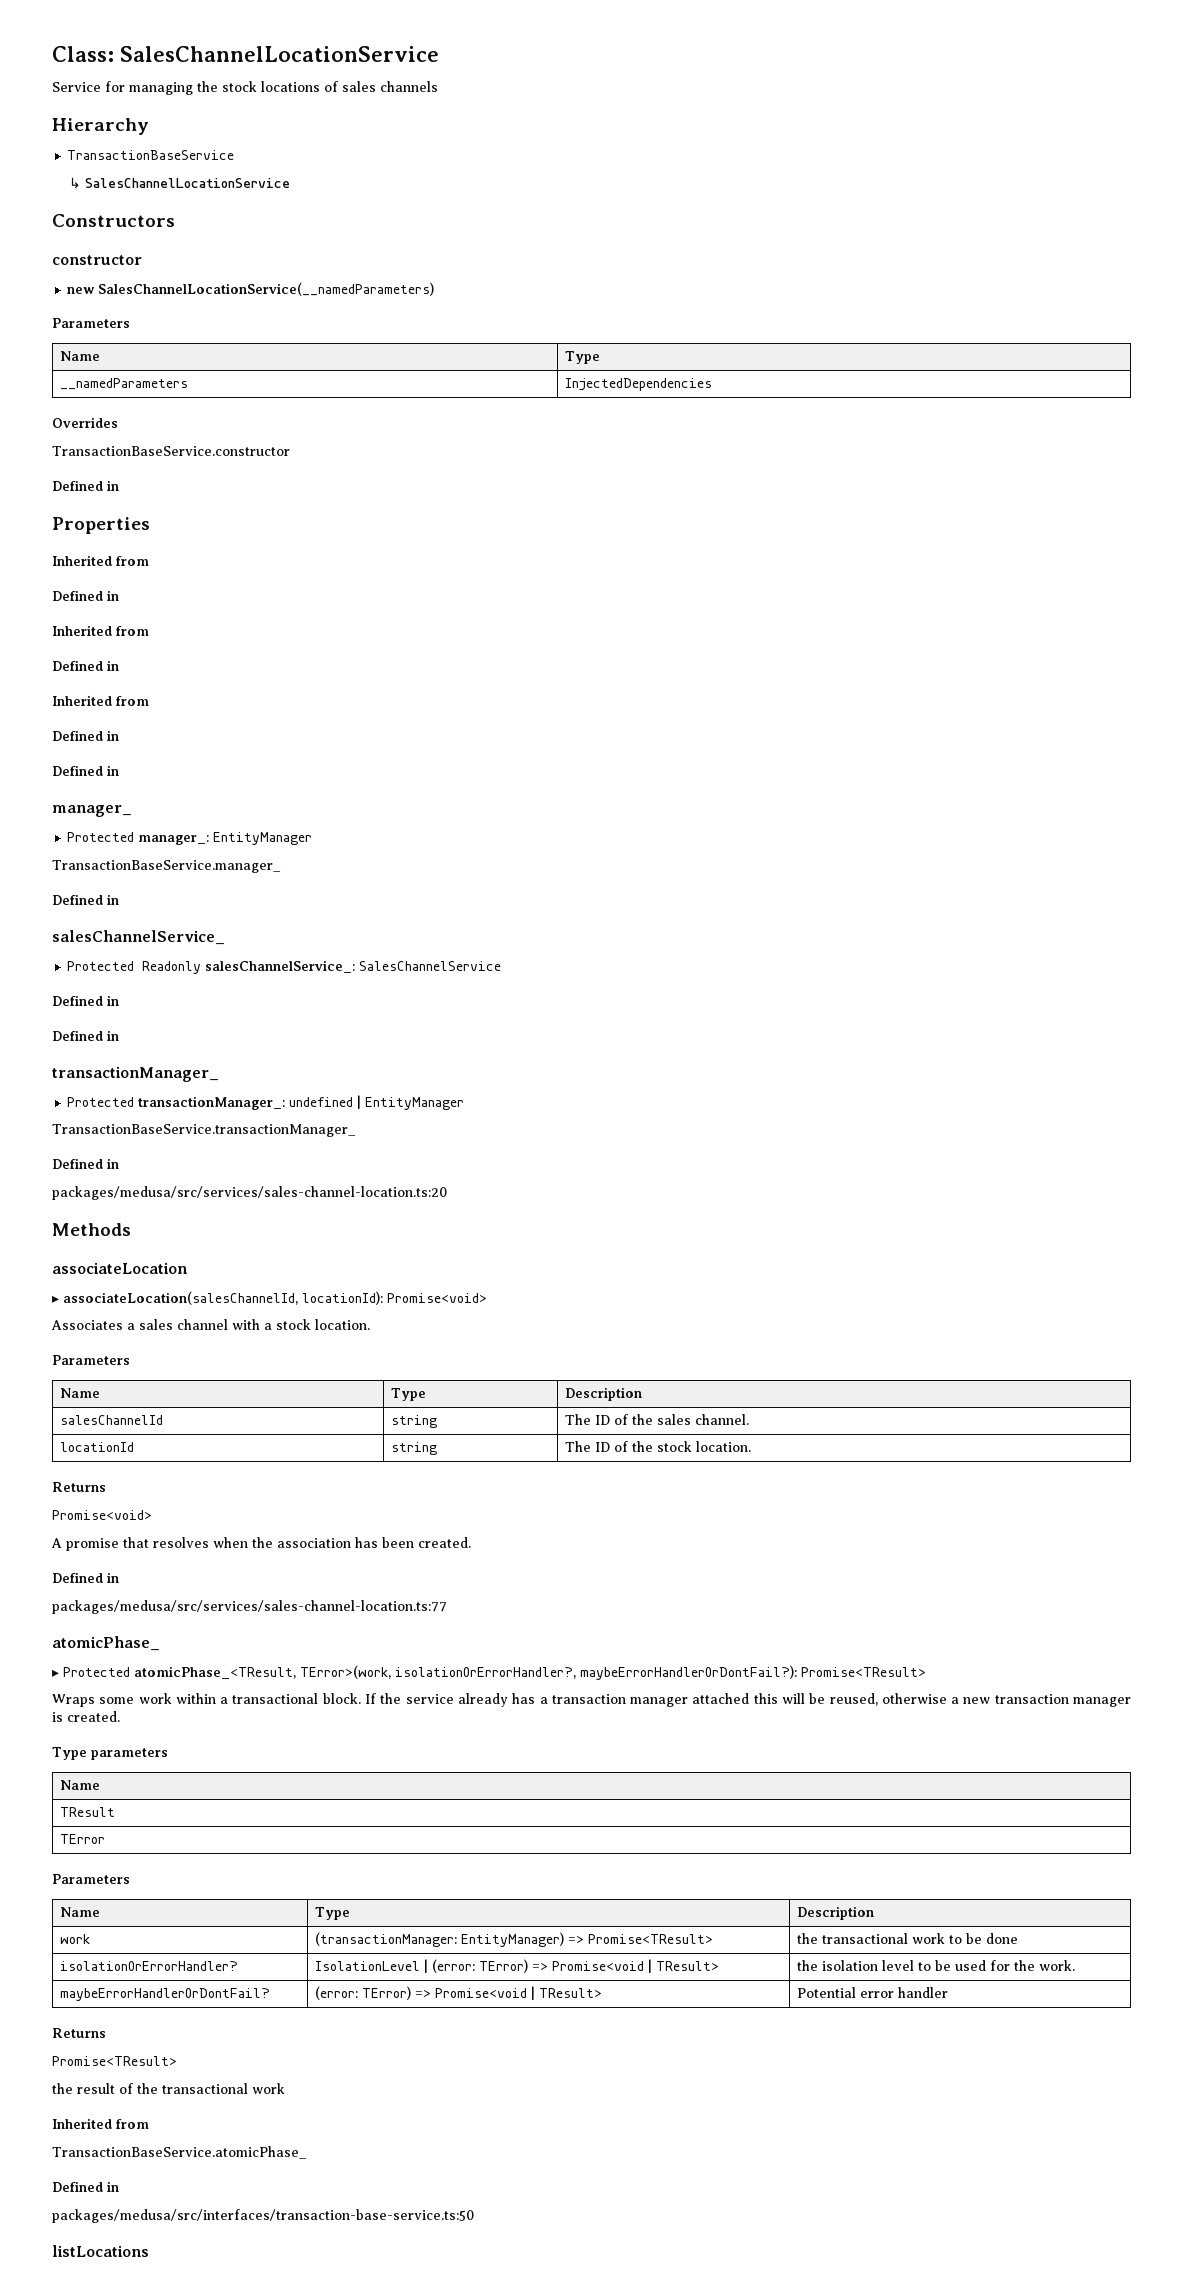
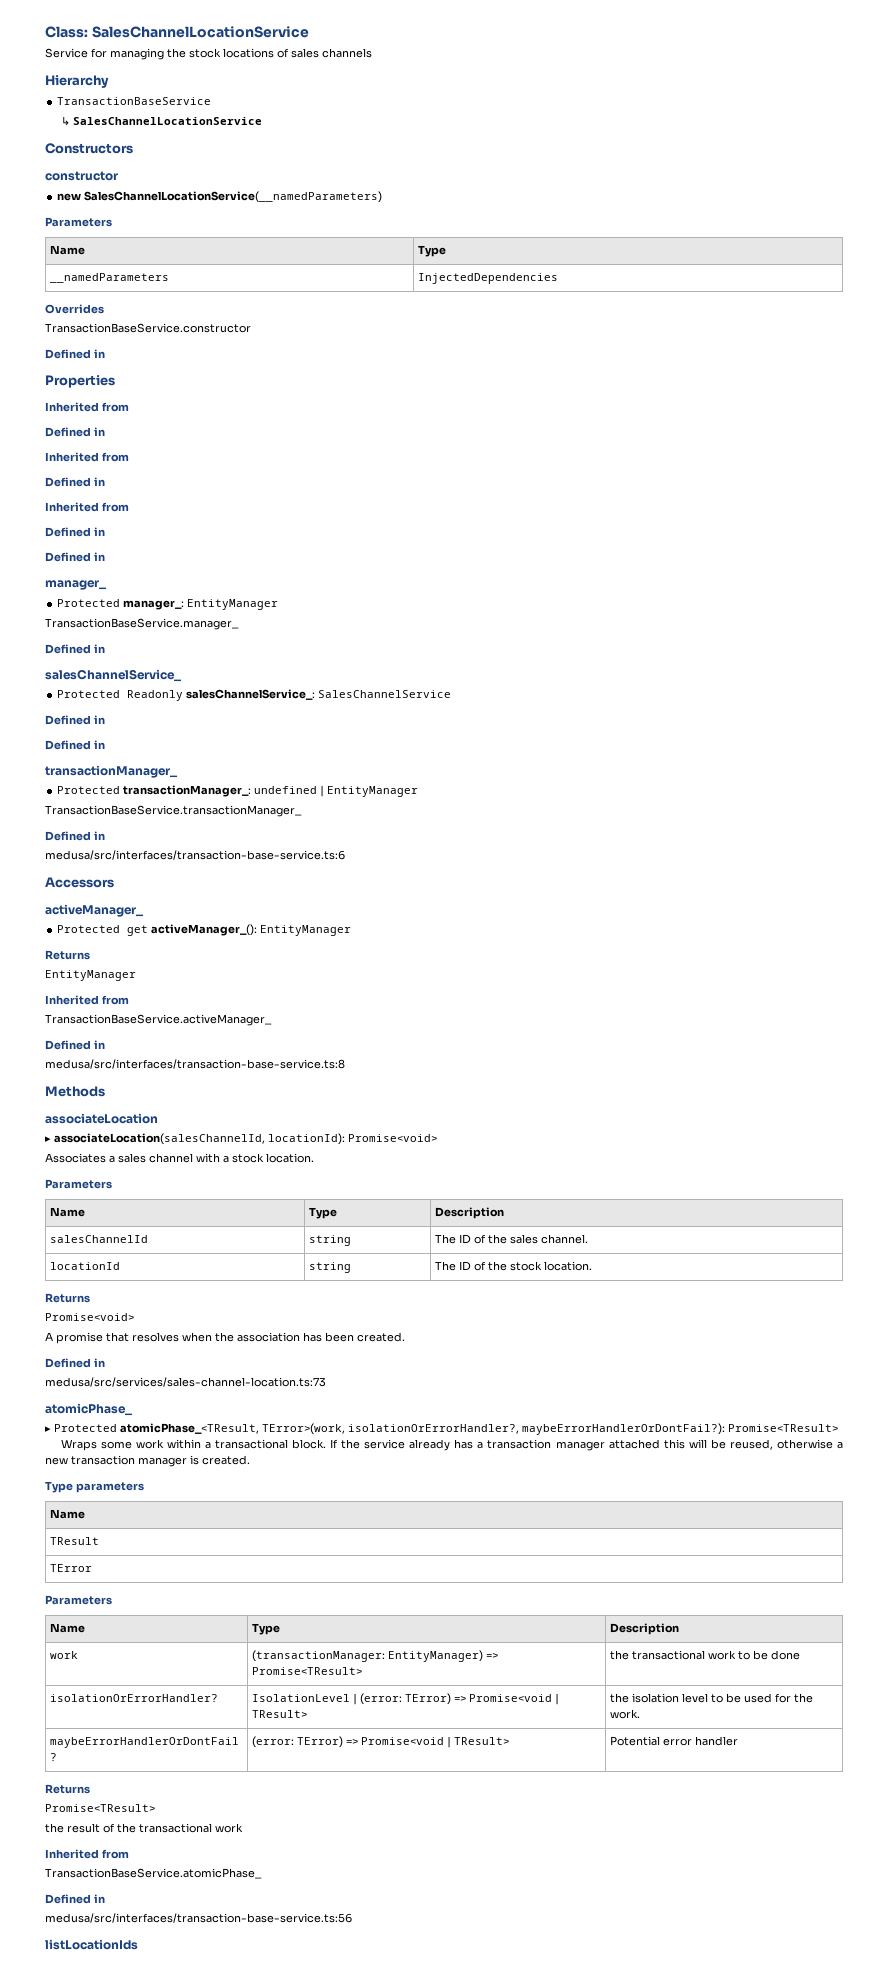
[52,1186,447,1200] packages/medusa/src/services/sales-channel-location.ts:20 -> [45,850,345,860] [45,877,114,888] [45,904,144,917] [57,924,352,936] [45,950,90,960] [45,970,136,981] [45,995,129,1005] [45,1014,272,1026] [45,1040,105,1050] [45,1059,345,1069] medusa/src/interfaces/transaction-base-service.ts:6 // Accessors // activeManager_ // Protected get activeManager_(): EntityManager // Returns // EntityManager // Inherited from // TransactionBaseService.activeManager_ // Defined in // medusa/src/interfaces/transaction-base-service.ts:8
[52,1600,447,1614] packages/medusa/src/services/sales-channel-location.ts:77 -> [45,1377,326,1387] medusa/src/services/sales-channel-location.ts:73
[52,2209,474,2223] [52,2245,149,2257] packages/medusa/src/interfaces/transaction-base-service.ts:50 // listLocations -> [45,1913,352,1923] [45,1939,138,1950] medusa/src/interfaces/transaction-base-service.ts:56 // listLocationIds

